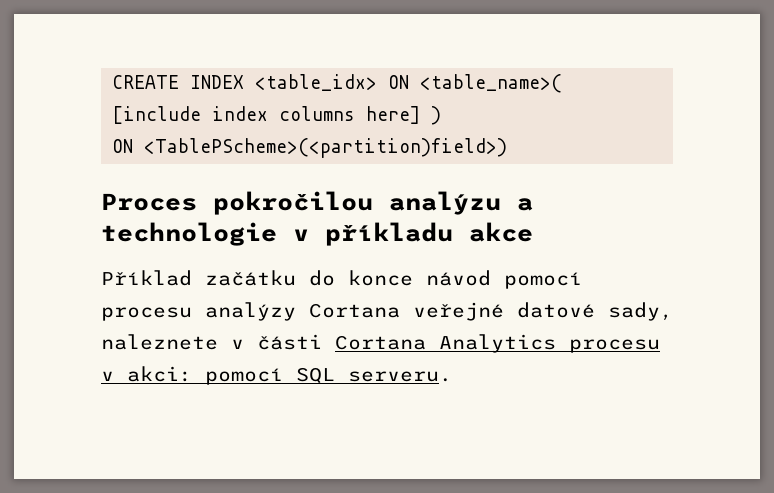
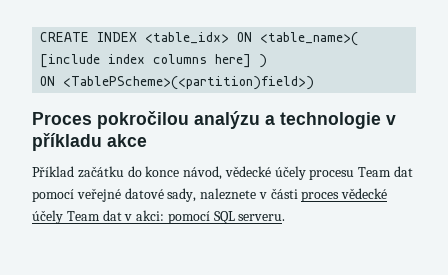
[426,270,582,289] [101,302,400,321] návod pomocí procesu analýzy Cortana -> [183,166,414,180] [32,189,74,202] návod, vědecké účely procesu Team dat pomocí
[335,334,660,353] Cortana Analytics procesu -> [301,188,388,202] [32,210,122,224] proces vědecké účely Team dat

